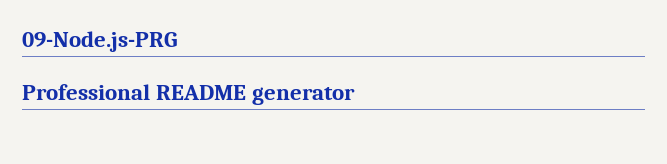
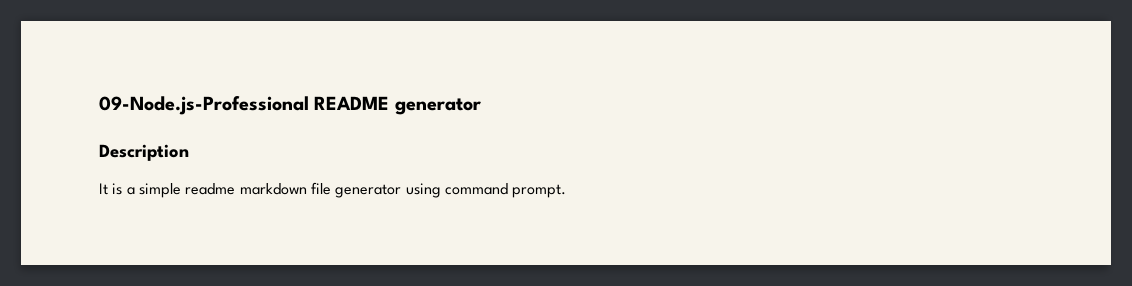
[22,31,177,52] [22,84,150,100] 09-Node.js-PRG // Professional -> [99,96,309,115] 09-Node.js-Professional
(356, 96) none -> [99,144,189,161] [99,182,567,198] // Description // It is a simple readme markdown file generator using command prompt.

